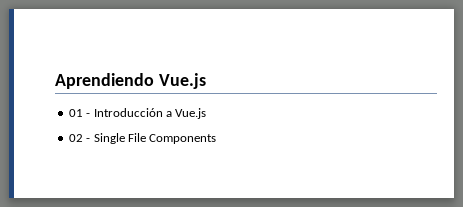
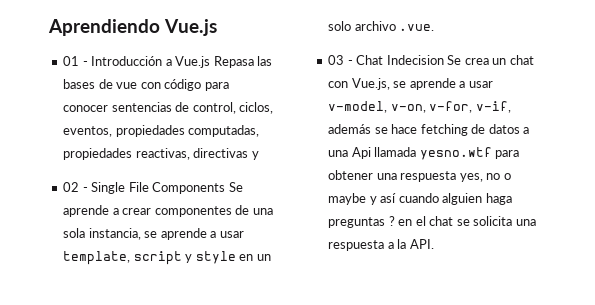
(207, 113) none -> [213,56,273,68] [63,79,229,91] [63,102,274,114] [63,125,260,137] [63,148,259,160] Repasa las bases de vue con código para conocer sentencias de control, ciclos, eventos, propiedades computadas, propiedades reactivas, directivas y
(217, 139) none -> [228,182,243,192] [63,205,273,217] [63,228,244,240] [63,251,271,265] [328,21,435,31] [328,55,534,65] [328,78,493,90] [328,101,511,113] [328,124,530,136] [328,147,520,160] [328,170,511,182] [328,193,512,205] [328,216,536,228] [328,239,434,251] Se aprende a crear componentes de una sola instancia, se aprende a usar template, script y style en un solo archivo .vue. // 03 - Chat Indecision Se crea un chat con Vue.js, se aprende a usar v-model, v-on, v-for, v-if, además se hace fetching de datos a una Api llamada yesno.wtf para obtener una respuesta yes, no o maybe y así cuando alguien haga preguntas ? en el chat se solicita una respuesta a la API.

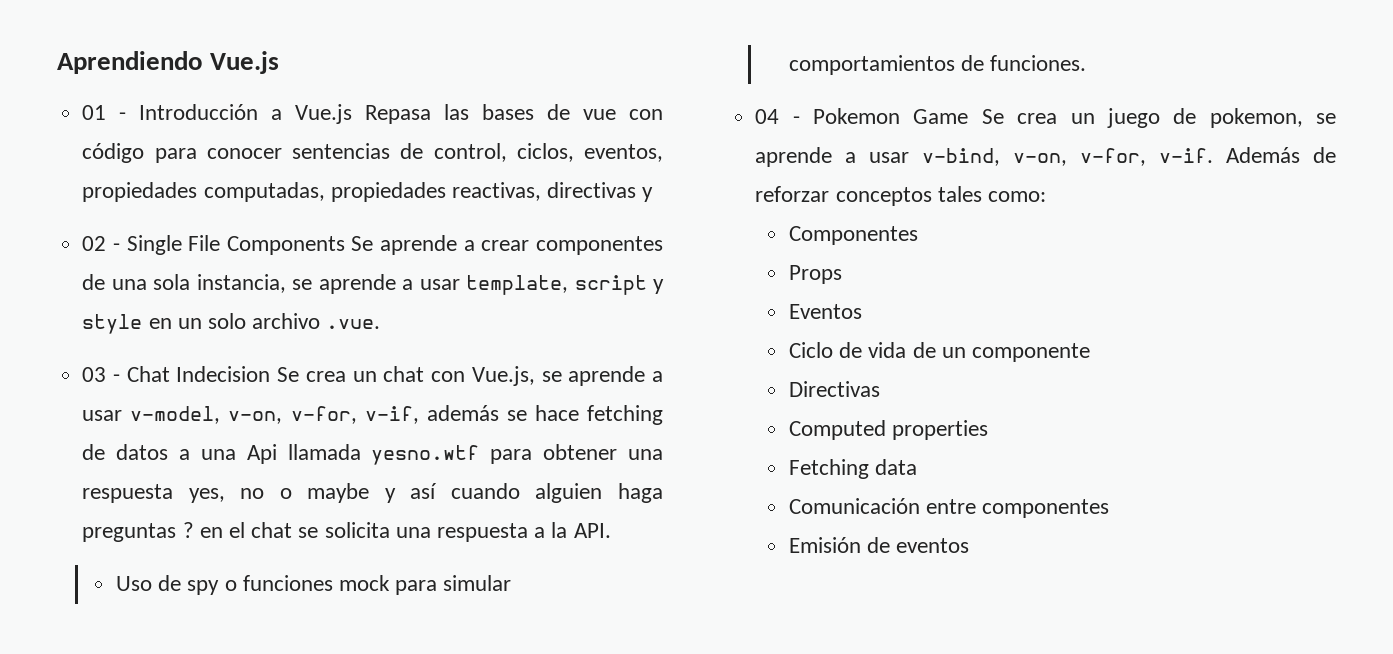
(434, 244) none -> [115,575,512,595] [788,55,1087,75] [755,108,1336,128] [755,147,1336,167] [755,186,1046,206] [788,226,918,245] [788,265,842,284] [788,304,862,319] [788,342,1090,362] [788,381,880,397] [788,420,989,440] [788,459,918,479] [788,498,1110,518] [788,537,970,553] // Uso de spy o funciones mock para simular comportamientos de funciones. // 04 - Pokemon Game Se crea un juego de pokemon, se aprende a usar v-bind, v-on, v-for, v-if. Además de reforzar conceptos tales como: // Componentes // Props // Eventos // Ciclo de vida de un componente // Directivas // Computed properties // Fetching data // Comunicación entre componentes // Emisión de eventos

